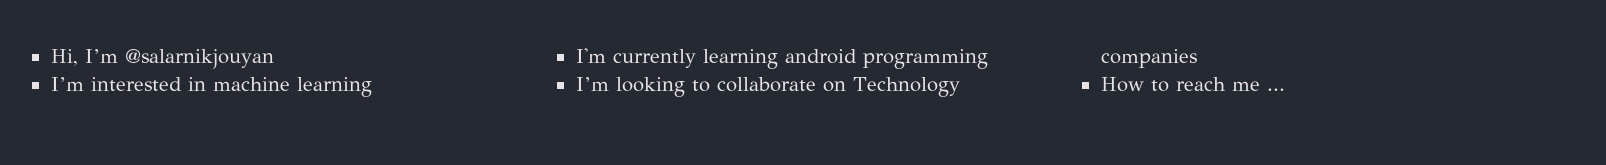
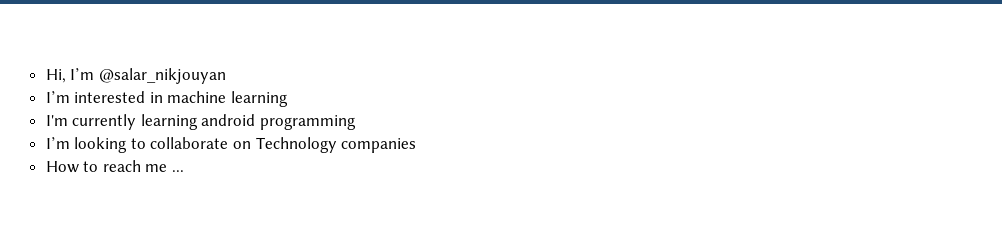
[124,49,274,69] @salarnikjouyan -> [98,68,226,84] @salar_nikjouyan

